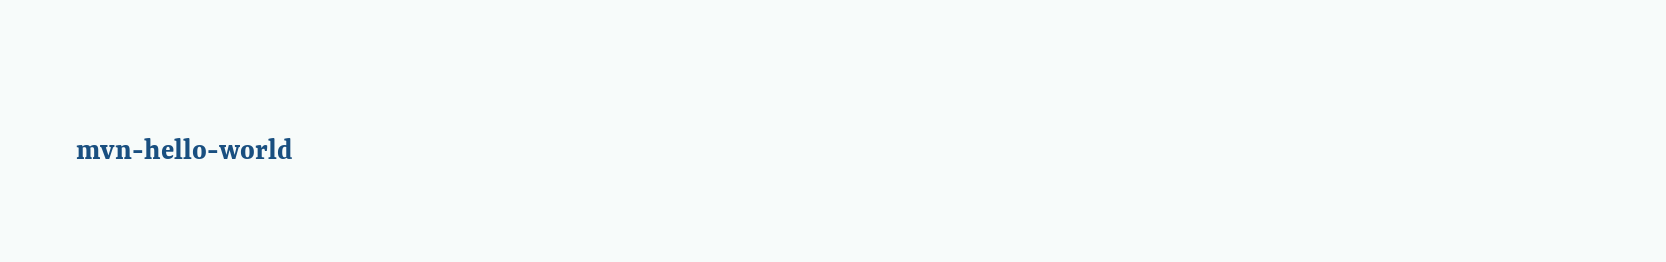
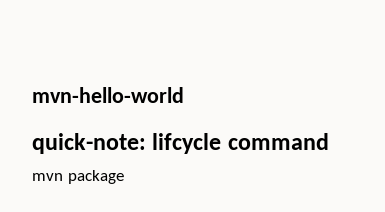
(293, 148) none -> [32,133,329,154] [32,170,124,184] // quick-note: lifcycle command // mvn package

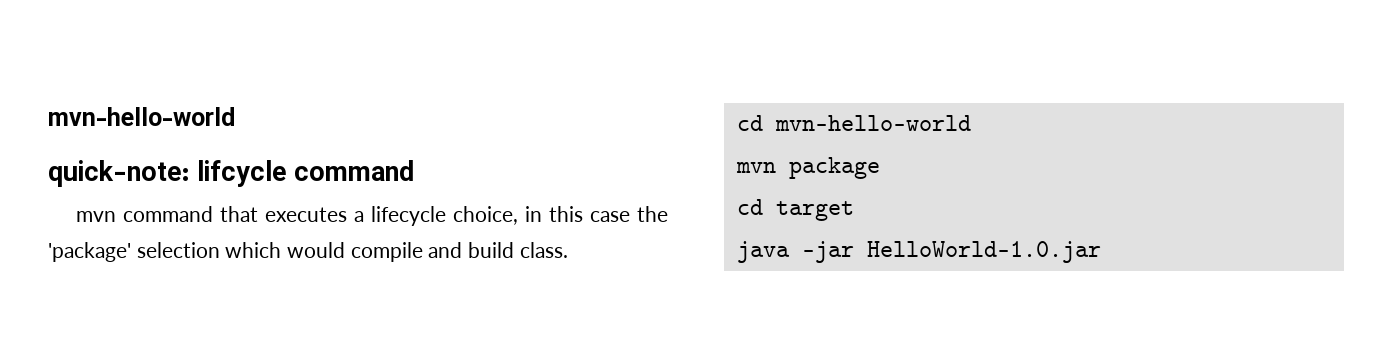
[67,170,124,184] package -> [122,206,668,226] [48,242,568,262] [736,115,971,131] [735,157,880,179] [736,199,854,221] [736,241,1101,263] command that executes a lifecycle choice, in this case the 'package' selection which would compile and build class. // cd mvn-hello-world // mvn package // cd target // java -jar HelloWorld-1.0.jar

